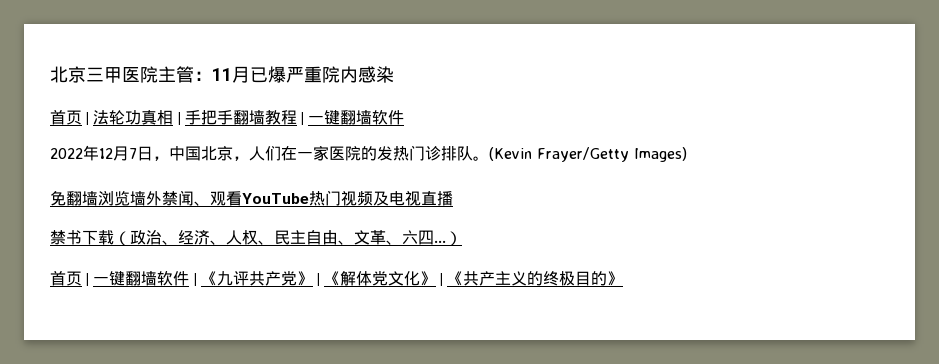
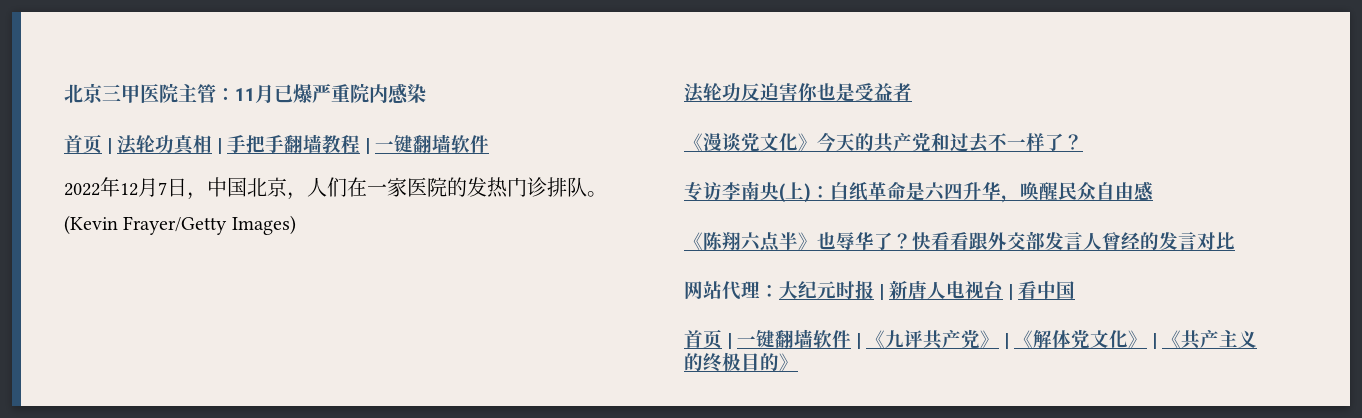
[50,190,453,206] [50,230,462,246] 免翻墙浏览墙外禁闻、观看YouTube热门视频及电视直播 // 禁书下载（政治、经济、人权、民主自由、文革、六四...） -> [684,83,912,103] [684,132,1083,153] [684,181,1154,203] [684,231,1235,252] [684,280,1075,300] 法轮功反迫害你也是受益者 // 《漫谈党文化》今天的共产党和过去不一样了？ // 专访李南央(上)：白纸革命是六四升华，唤醒民众自由感 // 《陈翔六点半》也辱华了？快看看跟外交部发言人曾经的发言对比 // 网站代理：大纪元时报 | 新唐人电视台 | 看中国

